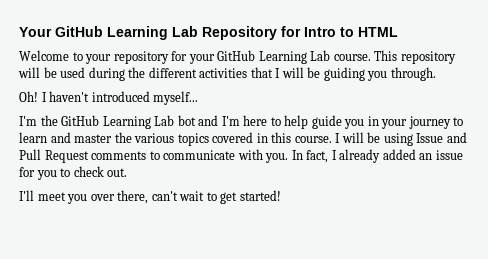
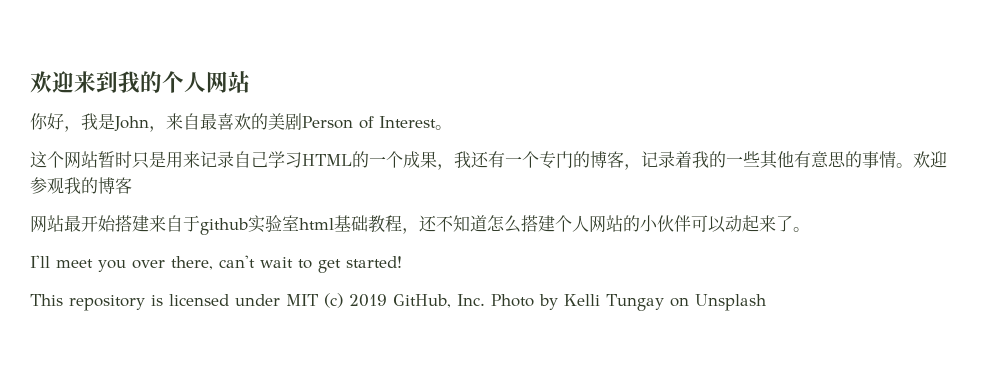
[19,26,398,40] [19,50,456,64] [18,67,436,81] [19,91,199,105] [19,115,464,129] [19,132,467,146] [19,149,463,163] [19,166,128,180] Your GitHub Learning Lab Repository for Intro to HTML // Welcome to your repository for your GitHub Learning Lab course. This repository will be used during the different activities that I will be guiding you through. // Oh! I haven't introduced myself... // I'm the GitHub Learning Lab bot and I'm here to help guide you in your journey to learn and master the various topics covered in this course. I will be using Issue and Pull Request comments to communicate with you. In fact, I already added an issue for you to check out. -> [30,71,250,93] [30,113,452,132] [30,150,947,170] [30,177,132,194] [30,215,810,235] 欢迎来到我的个人网站 // 你好，我是John，来自最喜欢的美剧Person of Interest。 // 这个网站暂时只是用来记录自己学习HTML的一个成果，我还有一个专门的博客，记录着我的一些其他有意思的事情。欢迎参观我的博客 // 网站最开始搭建来自于github实验室html基础教程，还不知道怎么搭建个人网站的小伙伴可以动起来了。
(281, 195) none -> [30,293,766,311] // This repository is licensed under MIT (c) 2019 GitHub, Inc. Photo by Kelli Tungay on Unsplash

